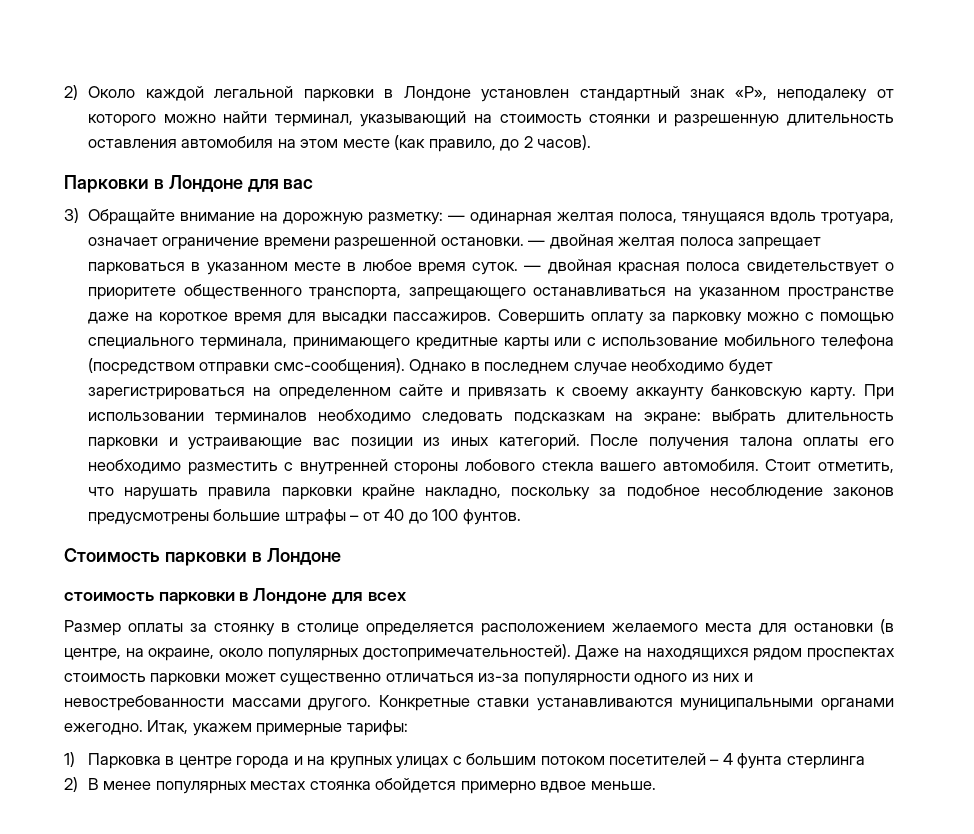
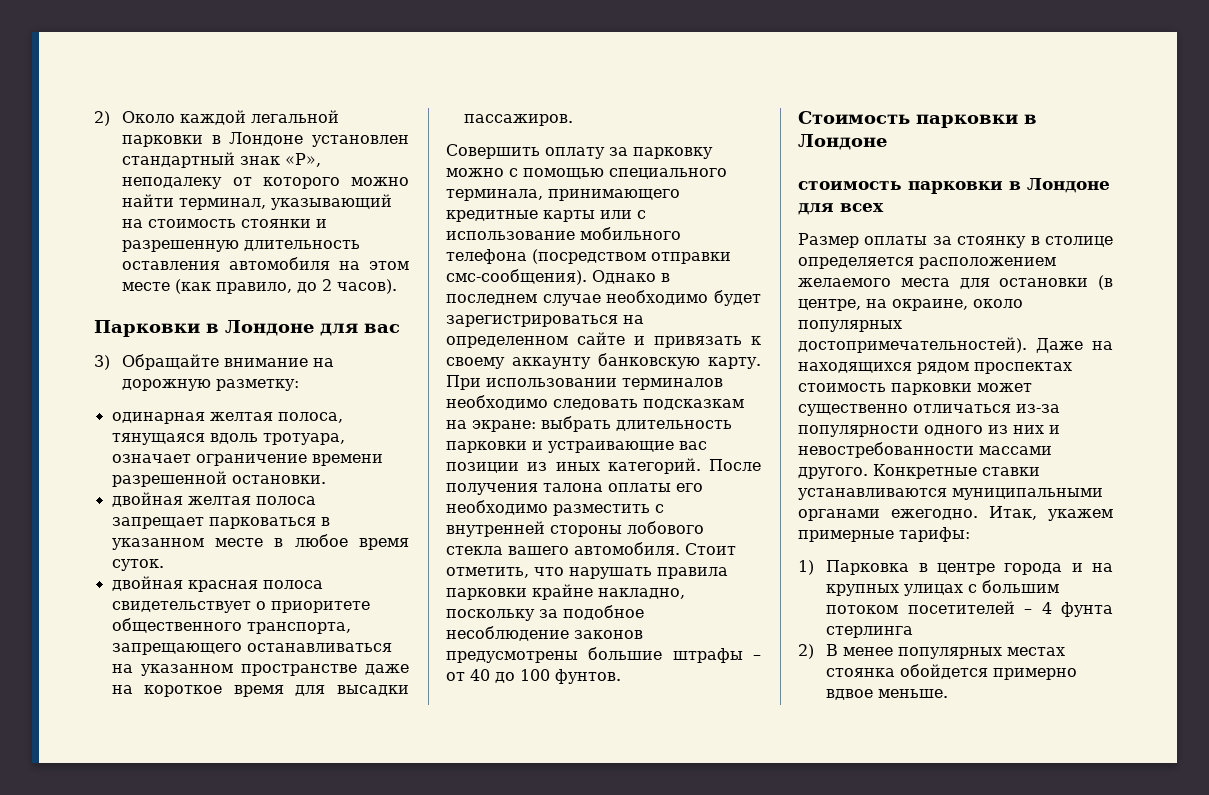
[447,215,465,221] — -> (300, 385) //
[528,240,546,246] — -> (326, 479) //
[524,265,542,271] — -> (164, 565) //
(492, 318) none -> (573, 120) //

